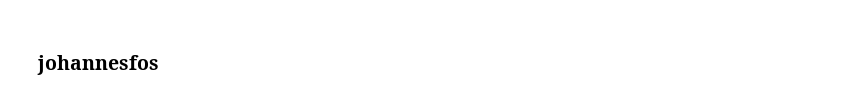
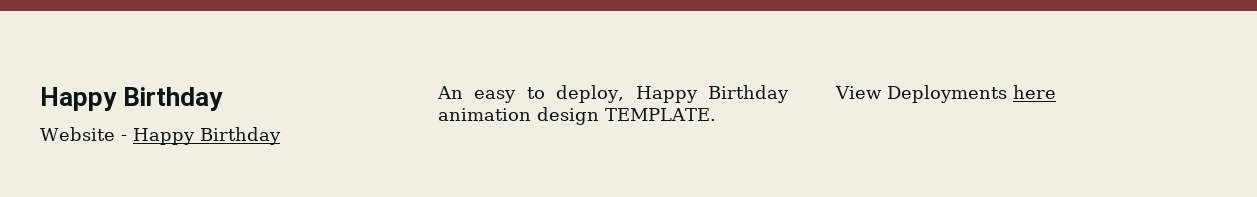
[37,55,159,75] johannesfos -> [40,87,224,111] [40,127,281,145] [437,85,789,103] [438,107,716,125] [835,85,1056,103] Happy Birthday // Website - Happy Birthday // An easy to deploy, Happy Birthday animation design TEMPLATE. // View Deployments here

